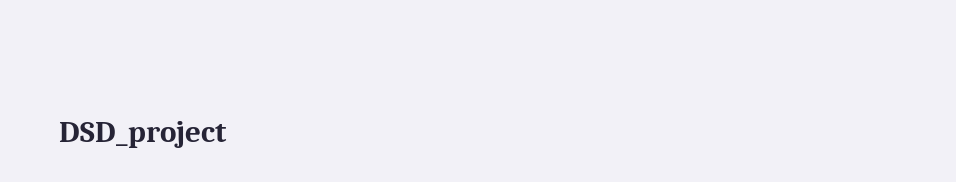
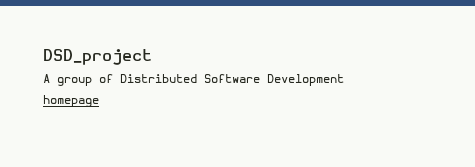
(227, 134) none -> [43,74,344,86] [43,95,99,107] // A group of Distributed Software Development // homepage

